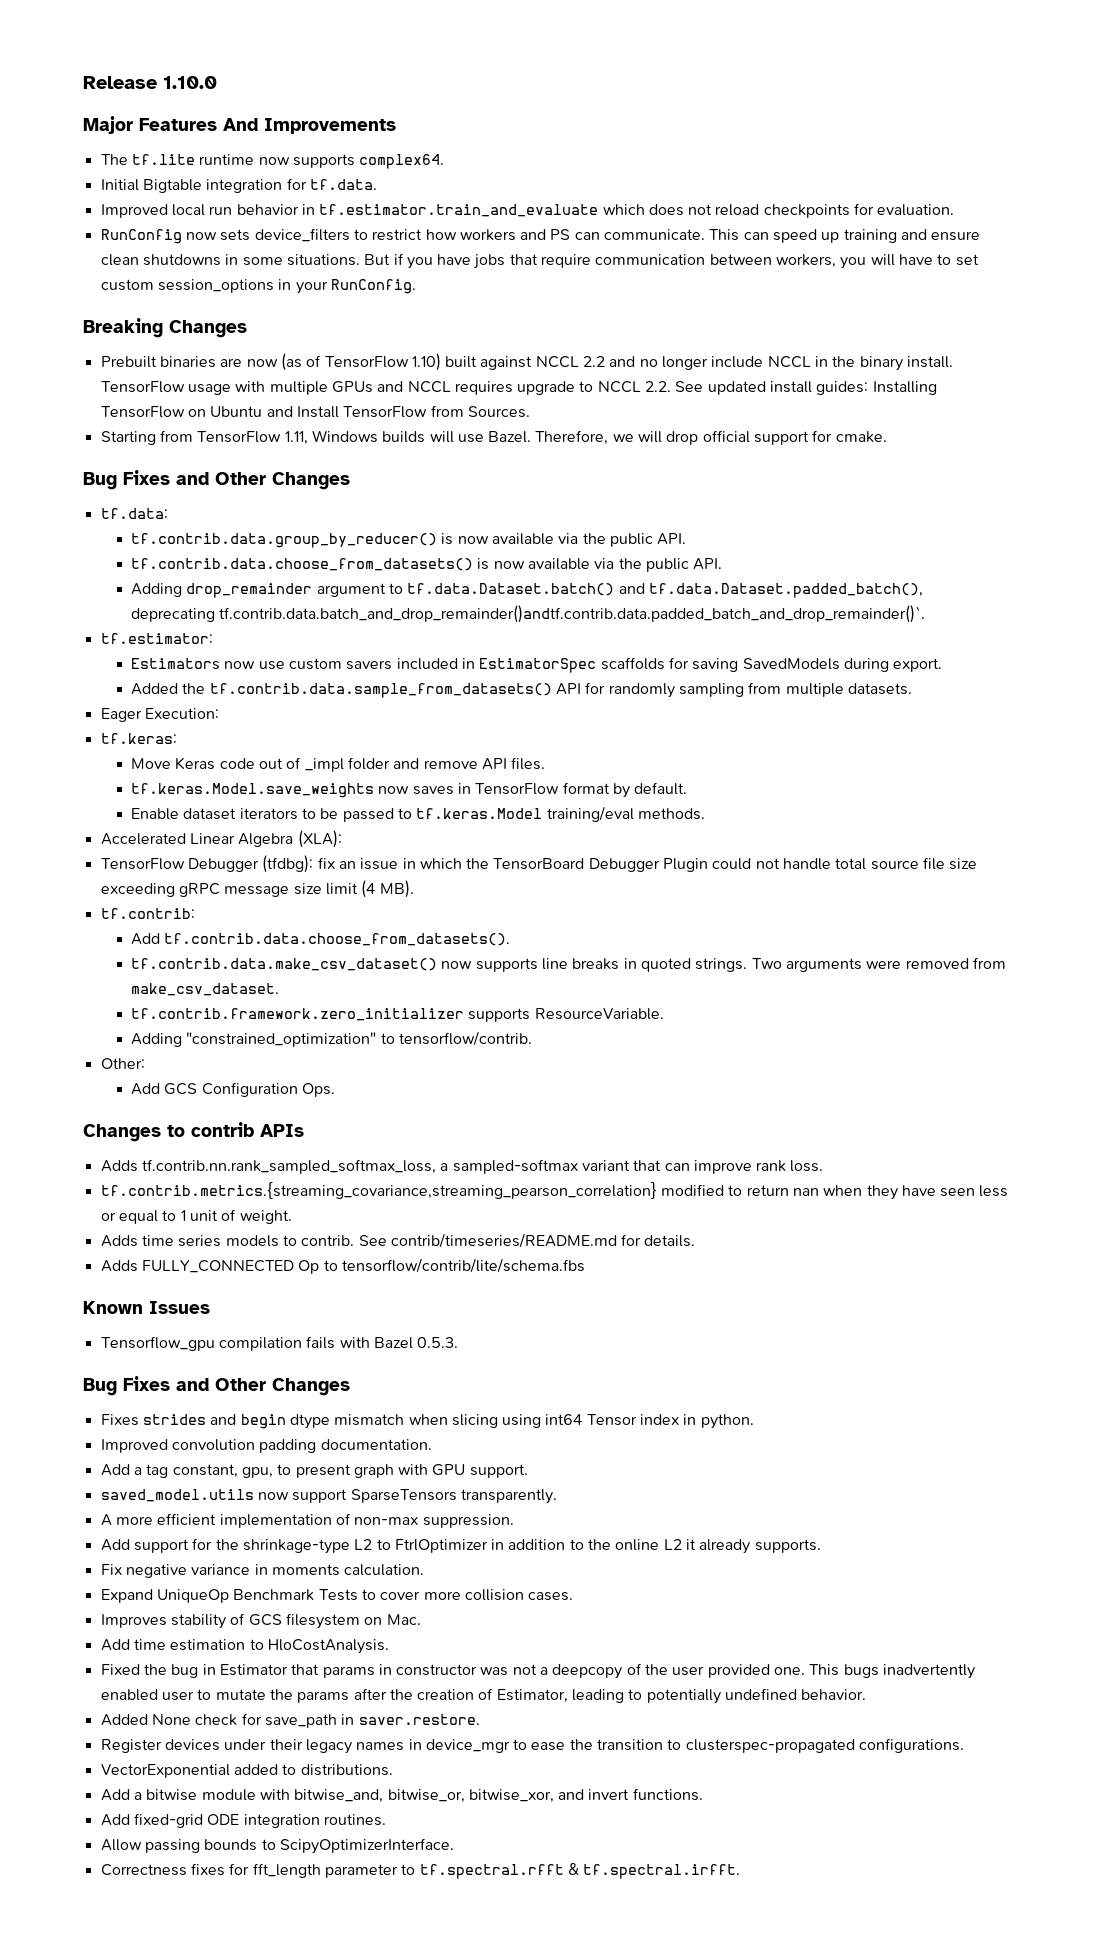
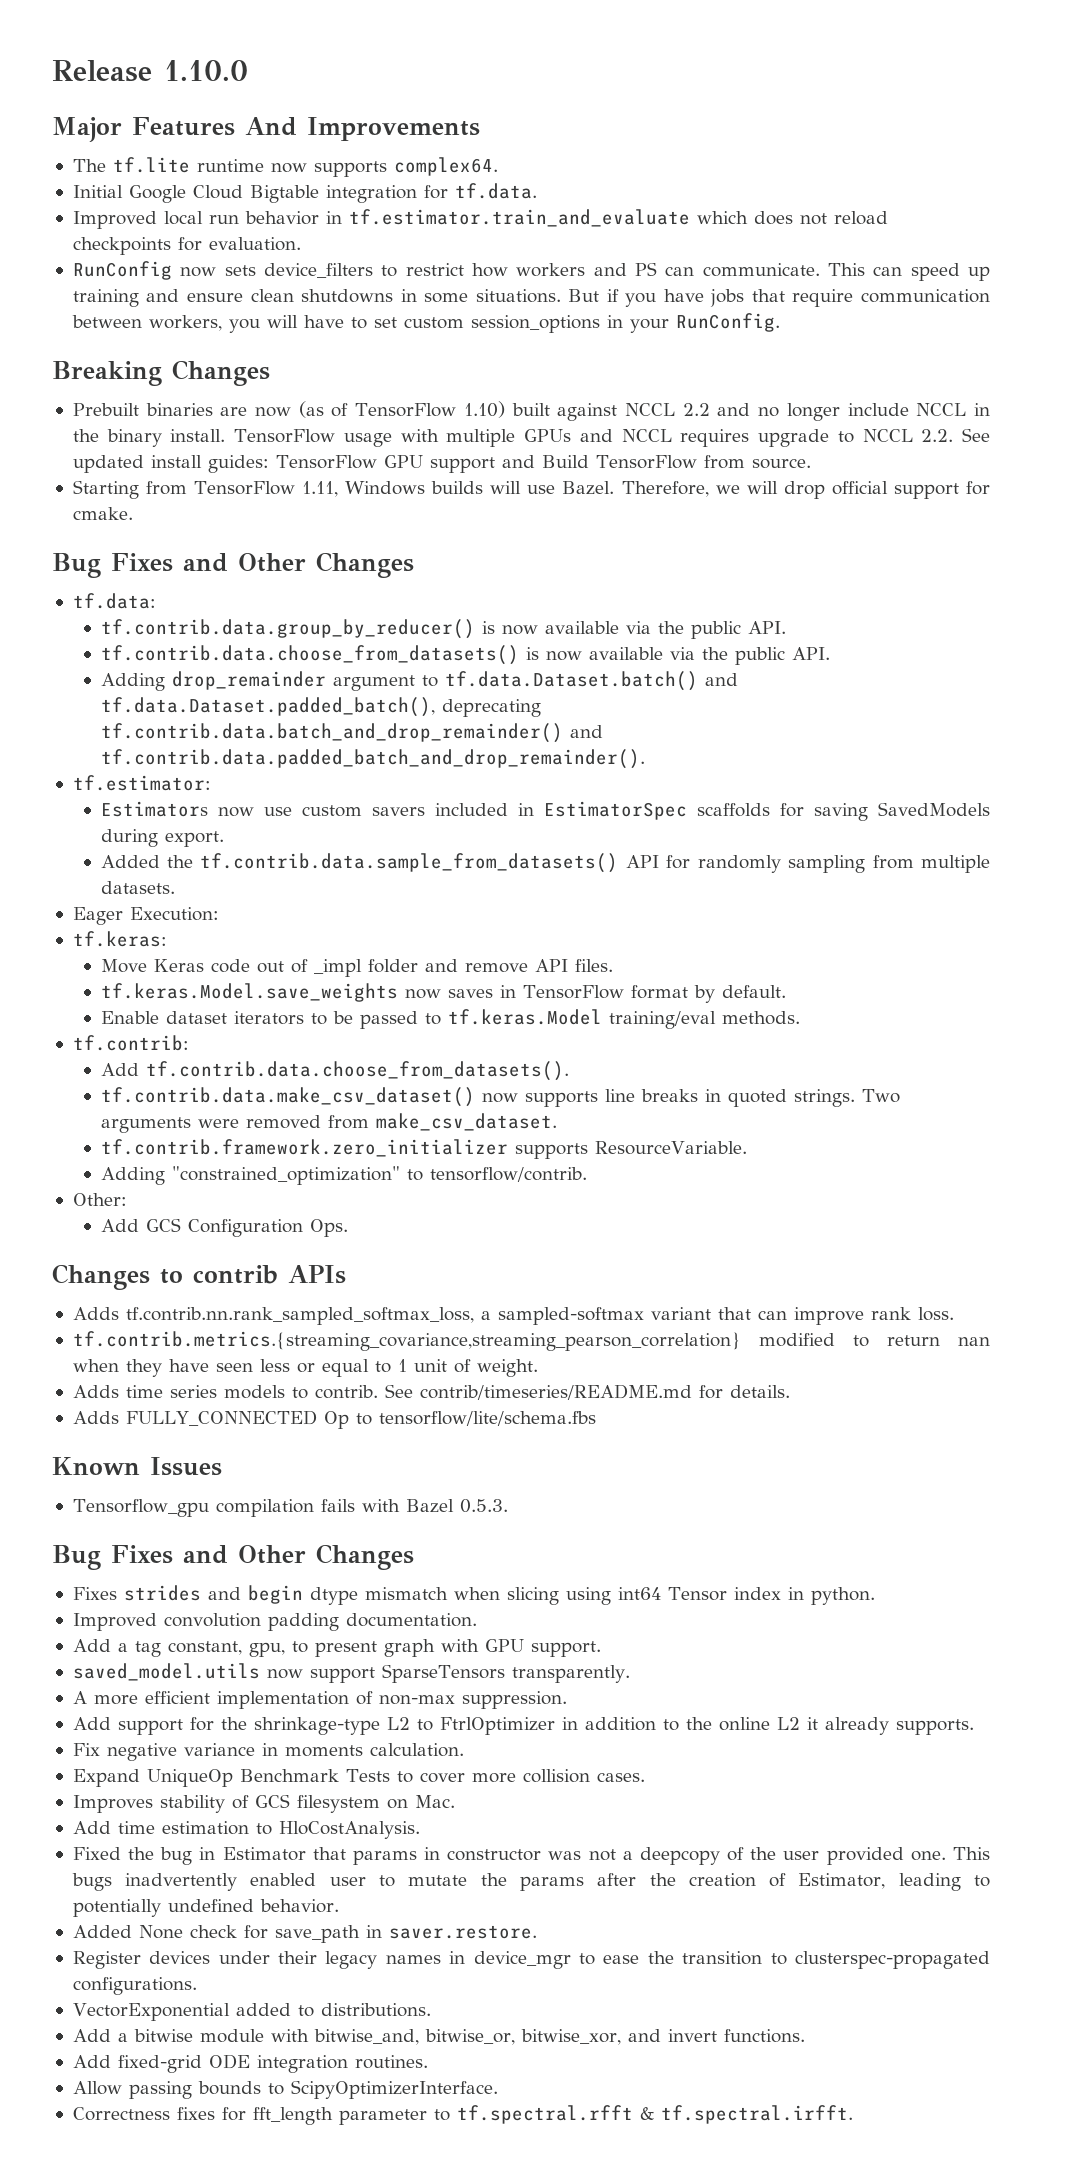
(139, 185) none -> [128,185,243,203] Google Cloud
[872,381,937,395] [100,406,339,418] Installing TensorFlow on Ubuntu and Install -> [275,455,589,473] TensorFlow GPU support and Build
[467,406,530,418] Sources. -> [751,458,811,469] source.
[219,605,926,623] tf.contrib.data.batch_and_drop_remainder()andtf.contrib.data.padded_batch_and_drop_remainder()`. -> [100,723,603,743] [100,749,645,769] tf.contrib.data.batch_and_drop_remainder() and tf.contrib.data.padded_batch_and_drop_remainder().
[100,830,342,848] [100,855,978,873] [100,880,414,898] // Accelerated Linear Algebra (XLA): // TensorFlow Debugger (tfdbg): fix an issue in which the TensorBoard Debugger Plugin could not handle total source file size exceeding gRPC message size limit (4 MB). -> (800, 1018) none
[341,1258,585,1273] tensorflow/contrib/lite/schema.fbs -> [378,1411,596,1426] tensorflow/lite/schema.fbs

